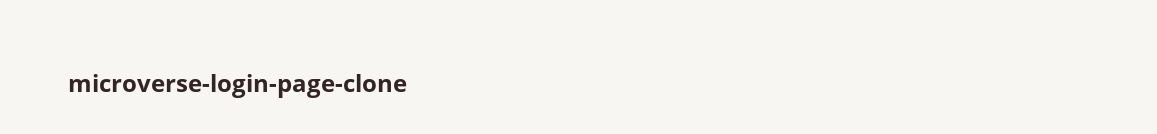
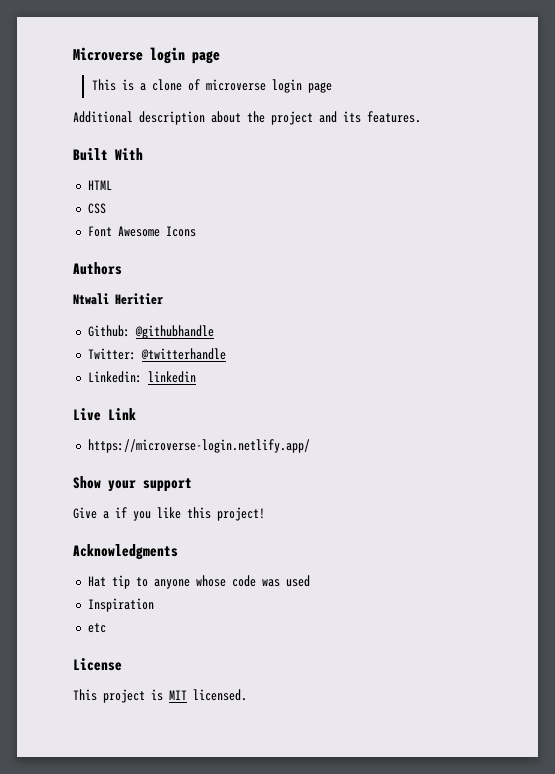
[68,74,407,98] microverse-login-page-clone -> [73,47,220,64] [91,79,332,93] [73,111,421,125] [73,148,143,161] [87,180,112,190] [87,203,106,214] [87,226,196,237] [73,262,122,275] [73,293,163,305] [87,325,214,339] [87,348,226,360] [87,371,196,383] [73,408,136,421] [87,439,310,453] [73,476,192,492] [73,507,265,521] [73,544,178,560] [87,575,310,589] [87,598,154,612] [87,623,106,633] [73,658,122,671] [73,689,247,703] Microverse login page // This is a clone of microverse login page // Additional description about the project and its features. // Built With // HTML // CSS // Font Awesome Icons // Authors // Ntwali Heritier // Github: @githubhandle // Twitter: @twitterhandle // Linkedin: linkedin // Live Link // https://microverse-login.netlify.app/ // Show your support // Give a if you like this project! // Acknowledgments // Hat tip to anyone whose code was used // Inspiration // etc // License // This project is MIT licensed.

